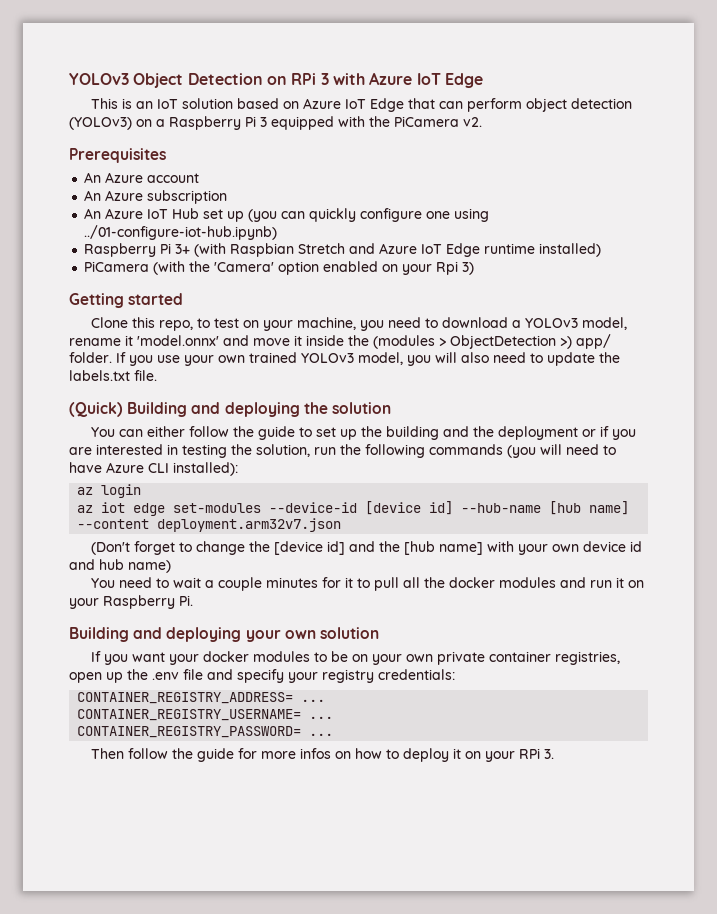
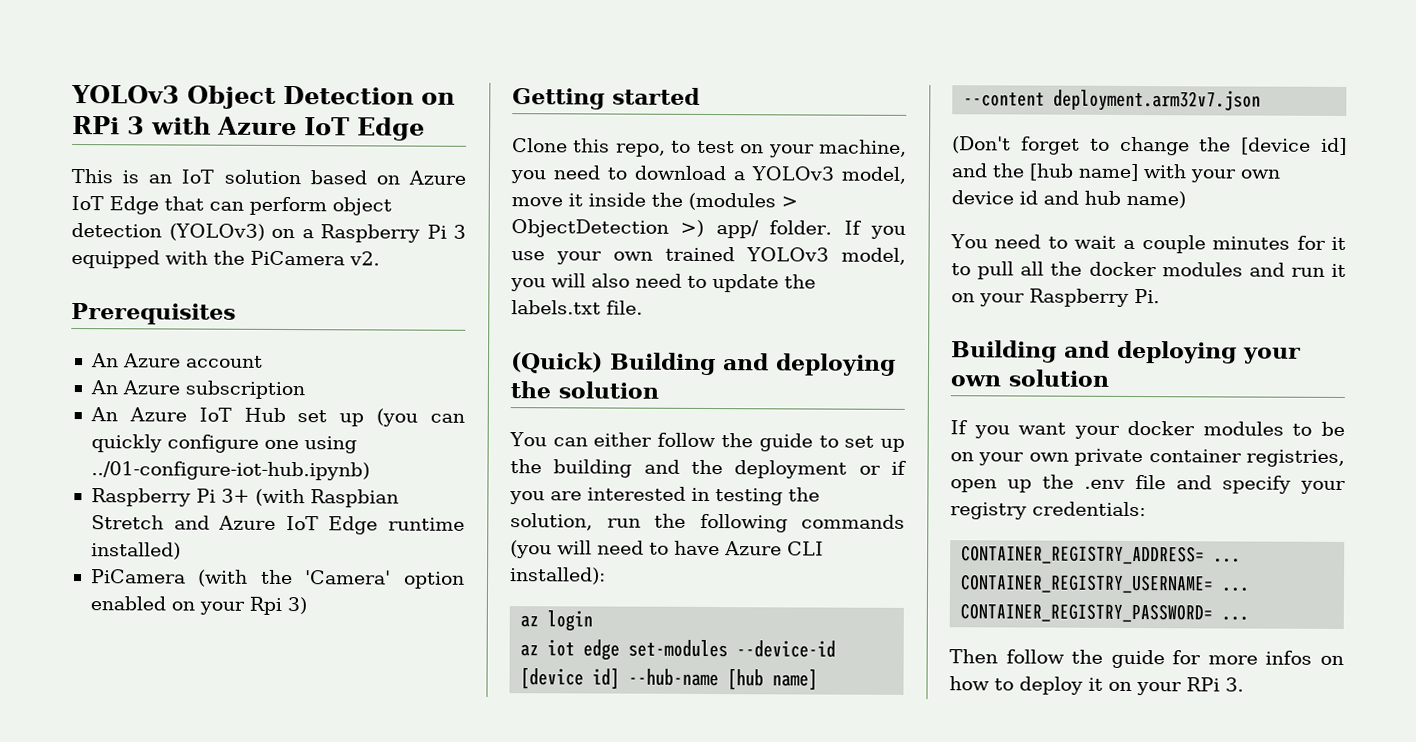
[69,335,249,346] rename it 'model.onnx' and -> (906, 175) none

